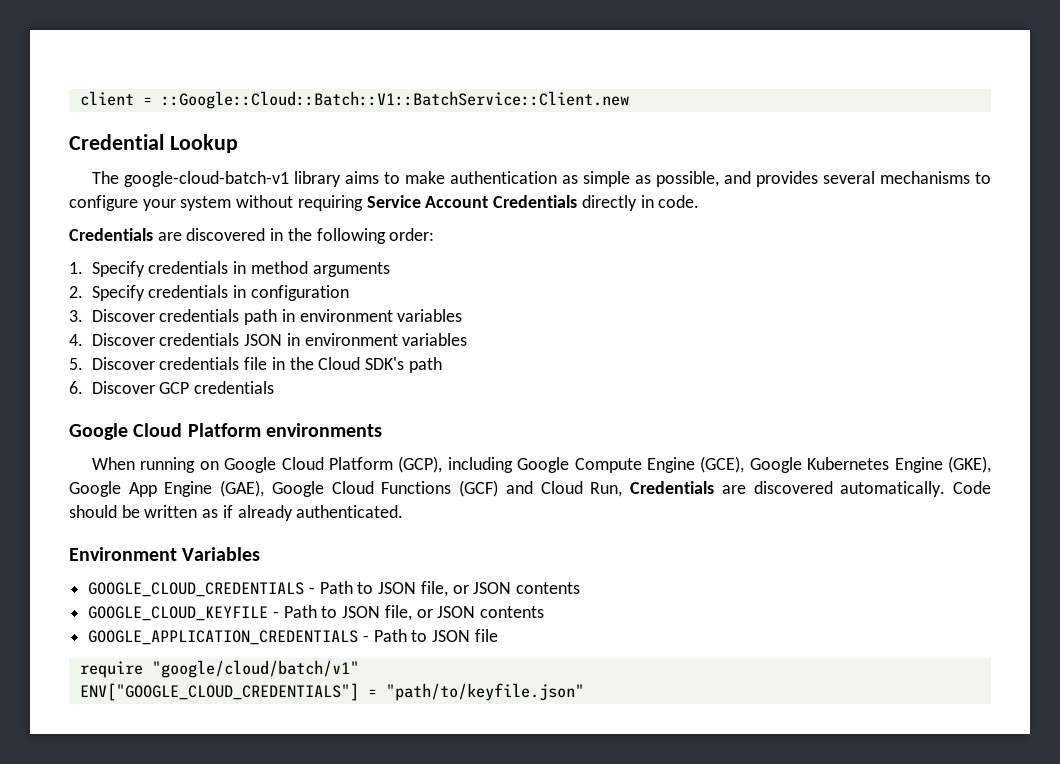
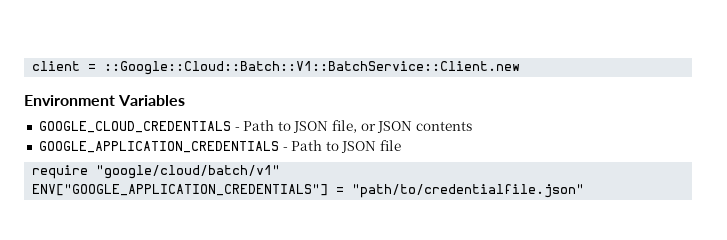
[69,134,238,153] [91,171,991,187] [69,195,700,211] [69,228,435,244] [69,261,390,277] [69,285,349,301] [69,309,463,325] [69,333,468,346] [69,357,442,373] [69,381,275,394] [69,423,382,440] [91,456,992,473] [69,480,992,497] [69,505,404,521] // Credential Lookup // The google-cloud-batch-v1 library aims to make authentication as simple as possible, and provides several mechanisms to configure your system without requiring Service Account Credentials directly in code. // Credentials are discovered in the following order: // 1. Specify credentials in method arguments // 2. Specify credentials in configuration // 3. Discover credentials path in environment variables // 4. Discover credentials JSON in environment variables // 5. Discover credentials file in the Cloud SDK's path // 6. Discover GCP credentials // Google Cloud Platform environments // When running on Google Cloud Platform (GCP), including Google Compute Engine (GCE), Google Kubernetes Engine (GKE), Google App Engine (GAE), Google Cloud Functions (GCF) and Cloud Run, Credentials are discovered automatically. Code should be written as if already authenticated. -> (521, 68) none
[88,605,545,621] // GOOGLE_CLOUD_KEYFILE - Path to JSON file, or JSON contents -> (473, 126) none
[79,683,584,701] ENV["GOOGLE_CLOUD_CREDENTIALS"] = "path/to/keyfile.json" -> [32,184,585,198] ENV["GOOGLE_APPLICATION_CREDENTIALS"] = "path/to/credentialfile.json"

